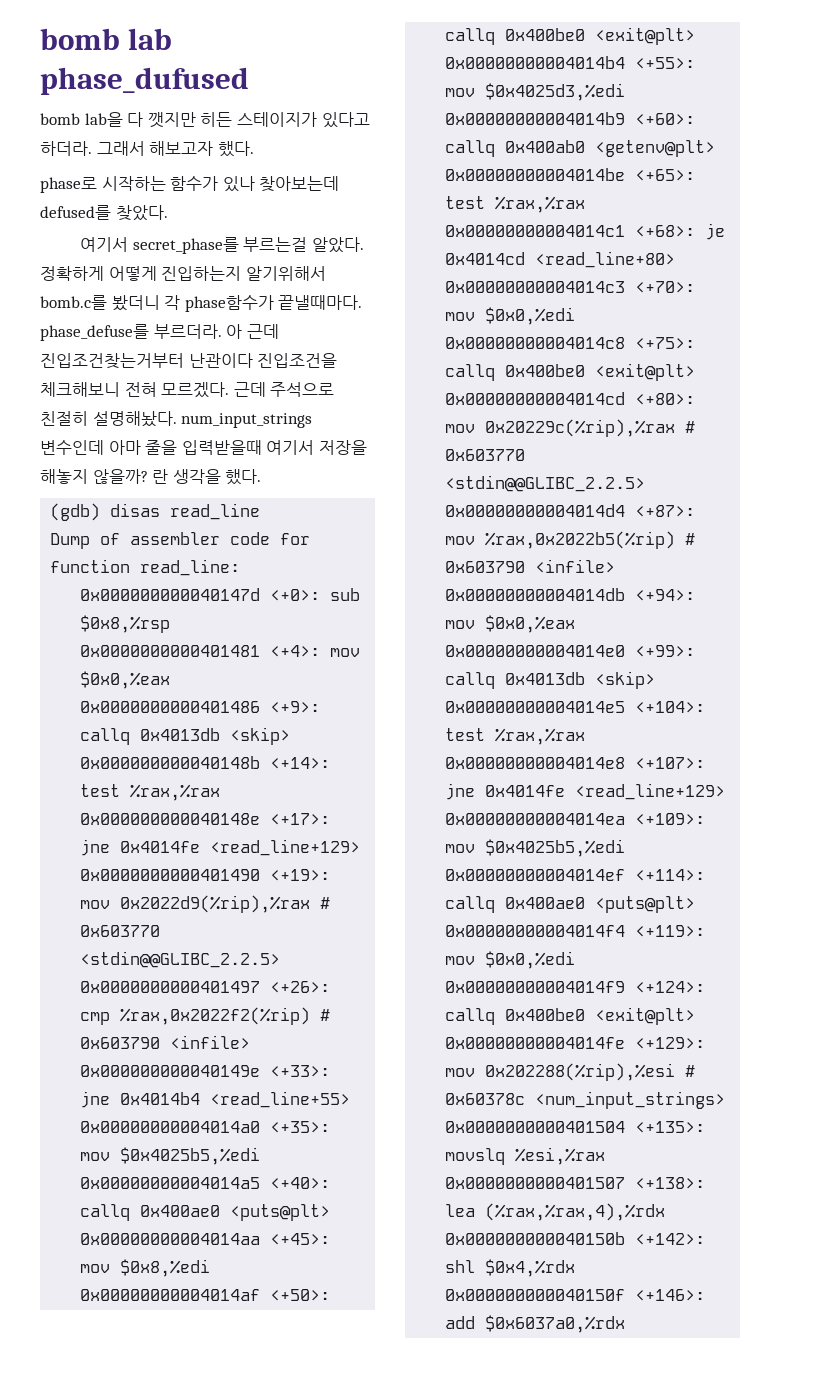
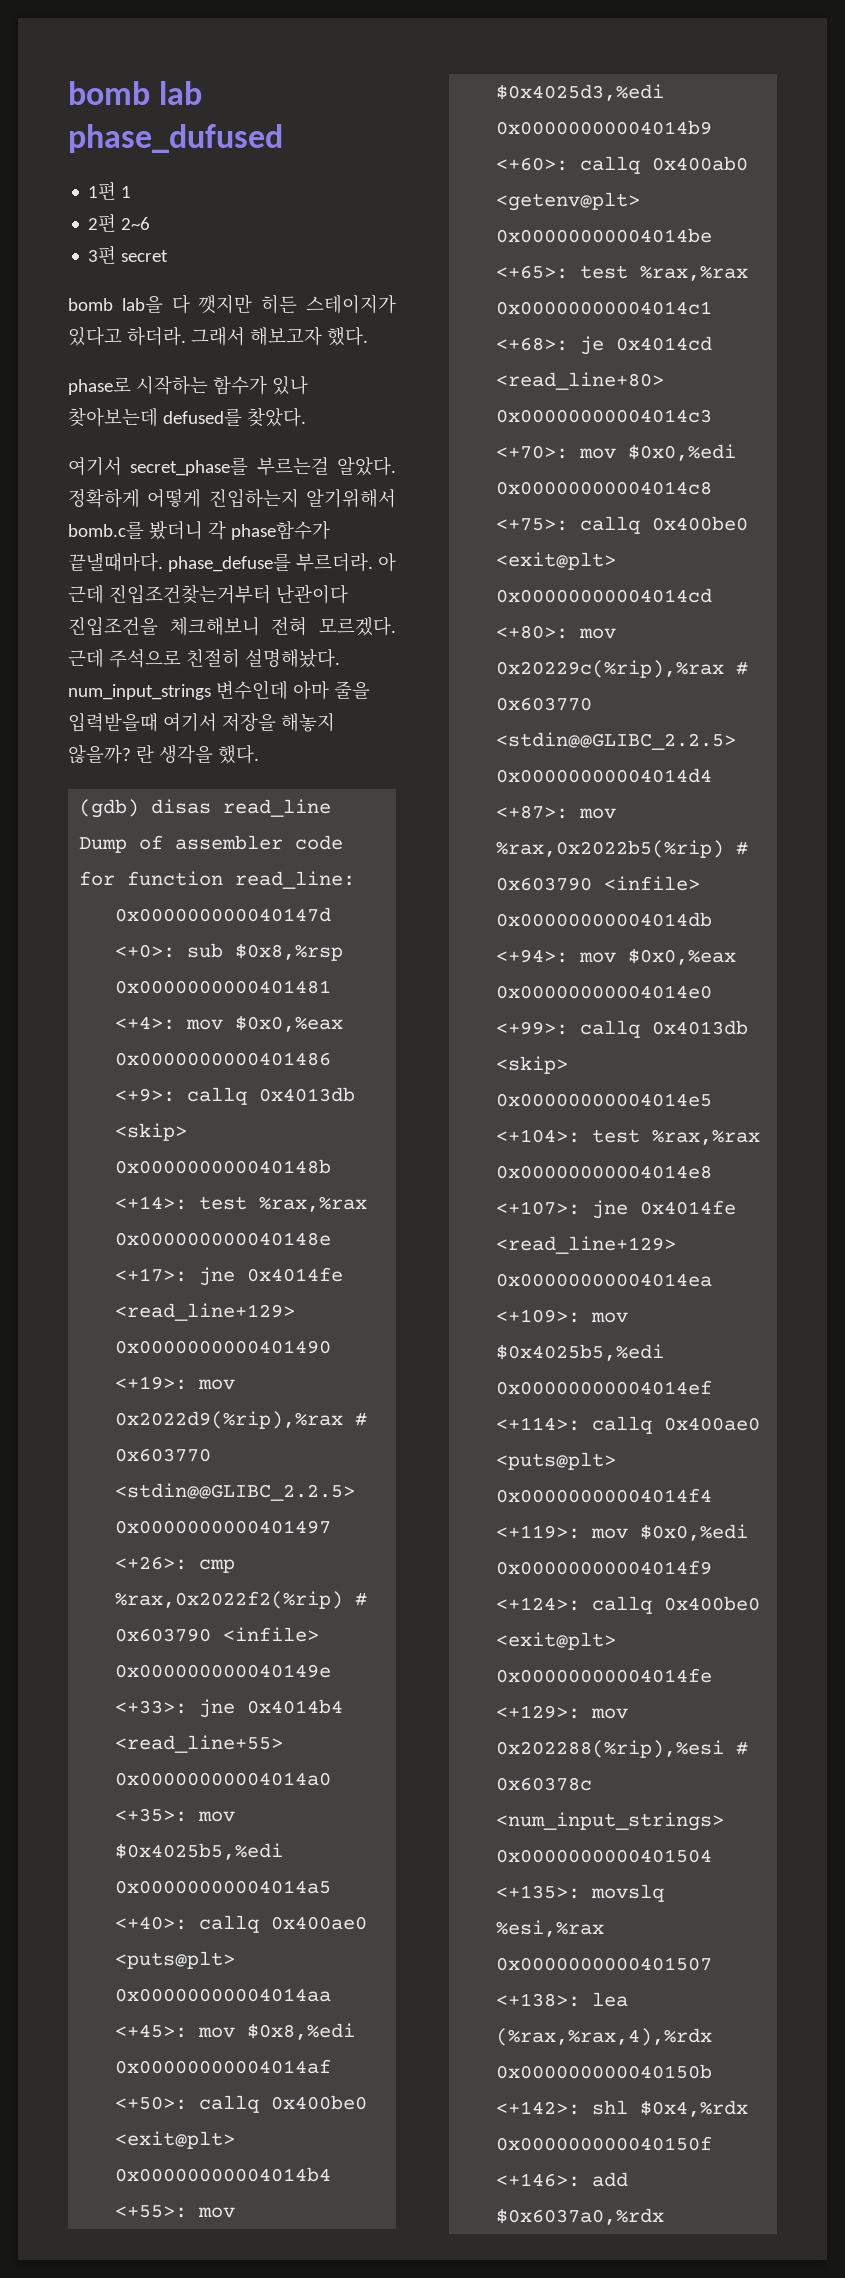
(249, 81) none -> [88,181,132,200] [88,213,151,232] [88,245,169,264] // 1편 1 // 2편 2~6 // 3편 secret

